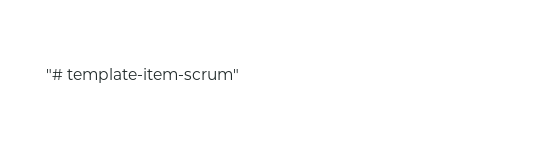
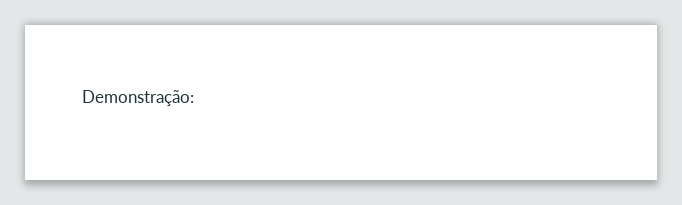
[46,68,240,83] "# template-item-scrum" -> [82,90,194,106] Demonstração:

